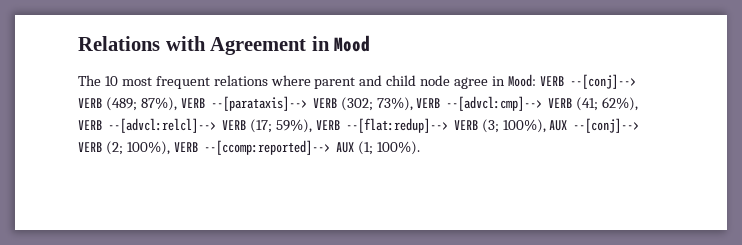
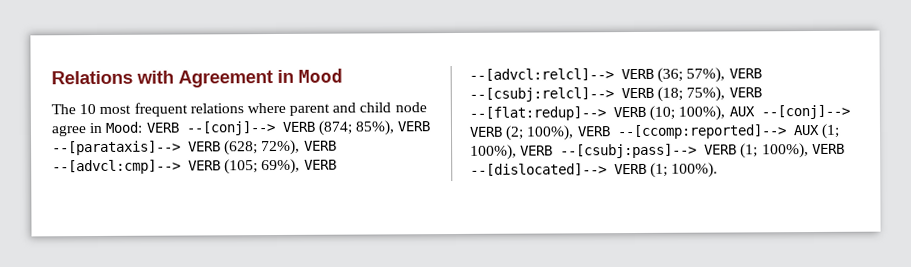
[105,97,177,111] (489; 87%), -> [317,120,395,136] (874; 85%),
[340,97,413,111] (302; 73%), -> [224,139,301,156] (628; 72%),
[576,97,639,111] (41; 62%), -> [224,158,301,175] (105; 69%),
[249,119,312,133] (17; 59%), -> [657,67,762,83] [469,86,726,102] (36; 57%), VERB --[csubj:relcl]--> VERB (18; 75%),
[481,119,499,133] (3; -> [649,105,676,121] (10;
(373, 148) none -> [470,143,845,160] [470,162,669,178] 100%), VERB --[csubj:pass]--> VERB (1; 100%), VERB --[dislocated]--> VERB (1;

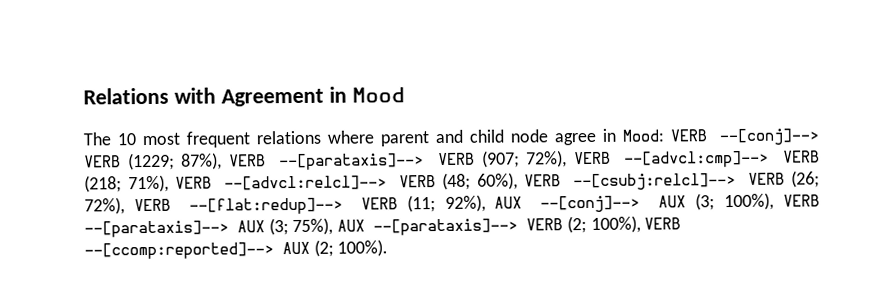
[317,120,395,136] (874; 85%), -> [127,152,223,171] (1229; 87%),
[224,140,259,156] (628; -> [481,150,520,168] (907;
[224,158,301,175] (105; 69%), -> [84,174,169,193] (218; 71%),
[657,67,726,83] (36; 57%), -> [442,172,518,190] (48; 60%),
[657,86,726,102] (18; 75%), -> [791,170,820,188] [84,197,125,215] (26; 72%),
[649,104,850,121] (10; 100%), AUX --[conj]--> -> [406,192,820,213] [84,217,519,238] (11; 92%), AUX --[conj]--> AUX (3; 100%), VERB --[parataxis]--> AUX (3; 75%), AUX --[parataxis]-->
[820,123,840,139] [470,143,845,160] [470,162,669,178] (1; 100%), VERB --[csubj:pass]--> VERB (1; 100%), VERB --[dislocated]--> VERB (1; -> [313,239,334,257] (2;

